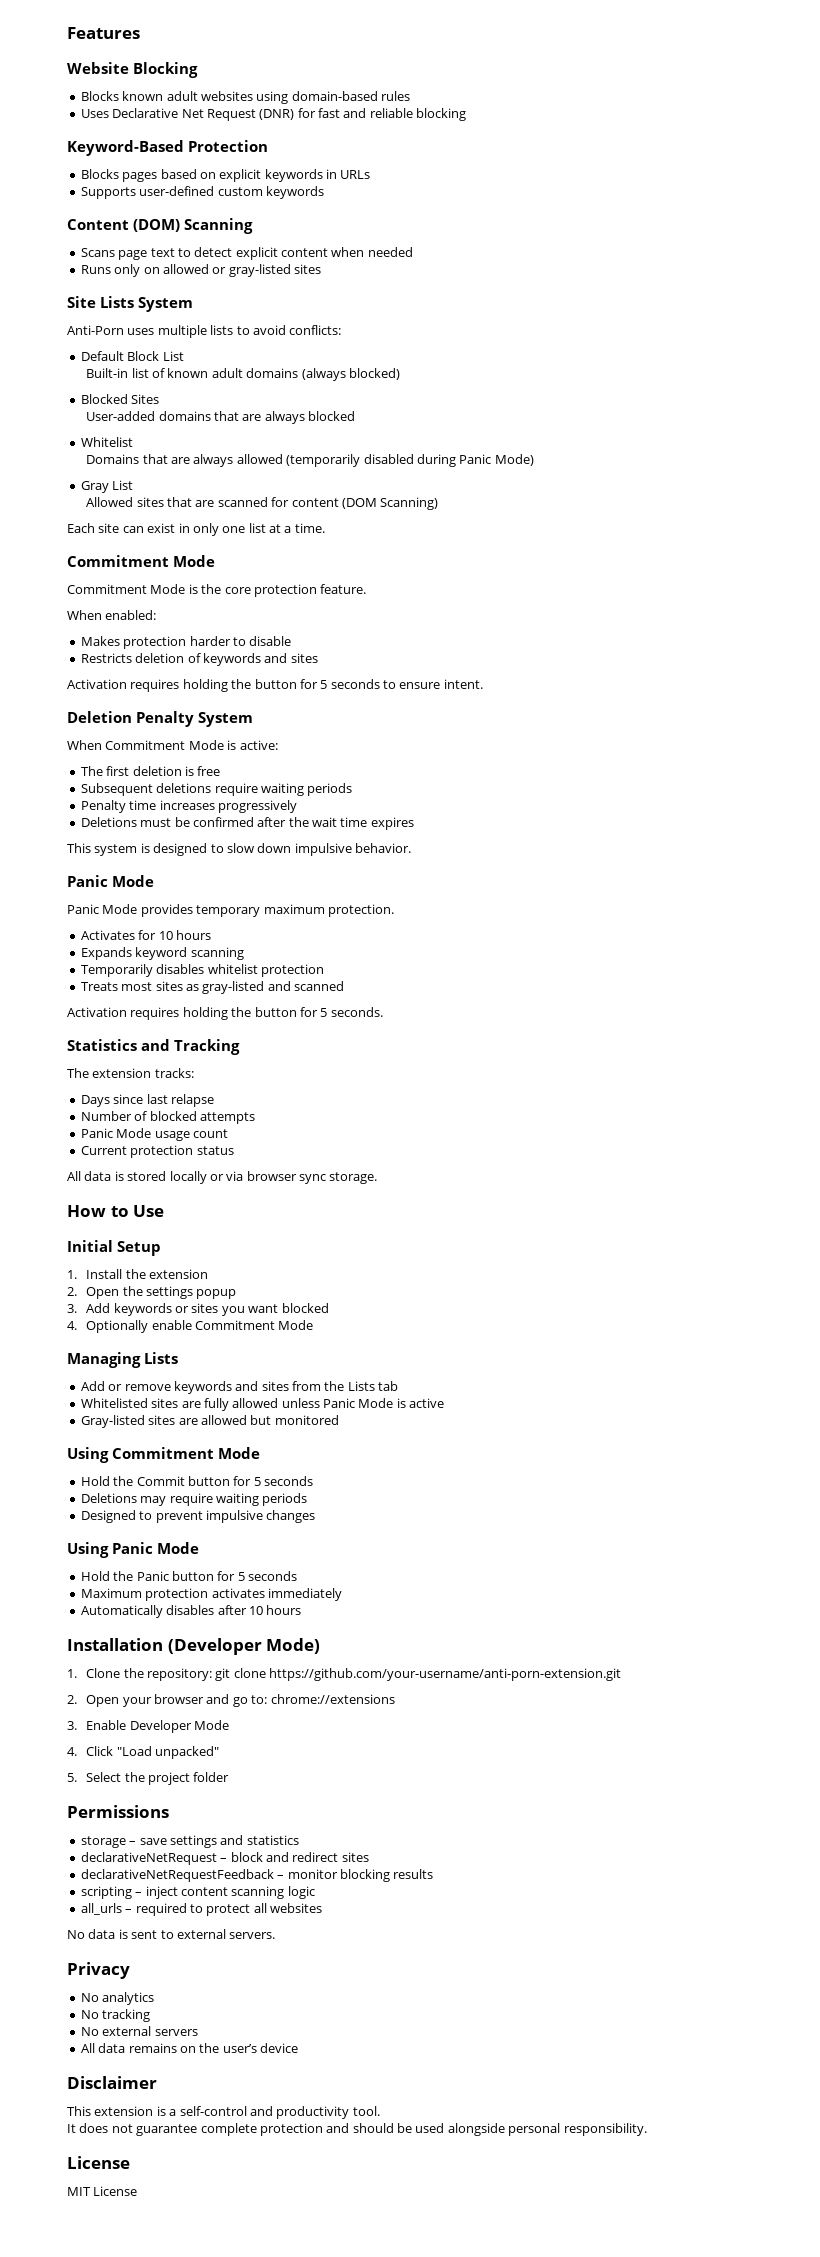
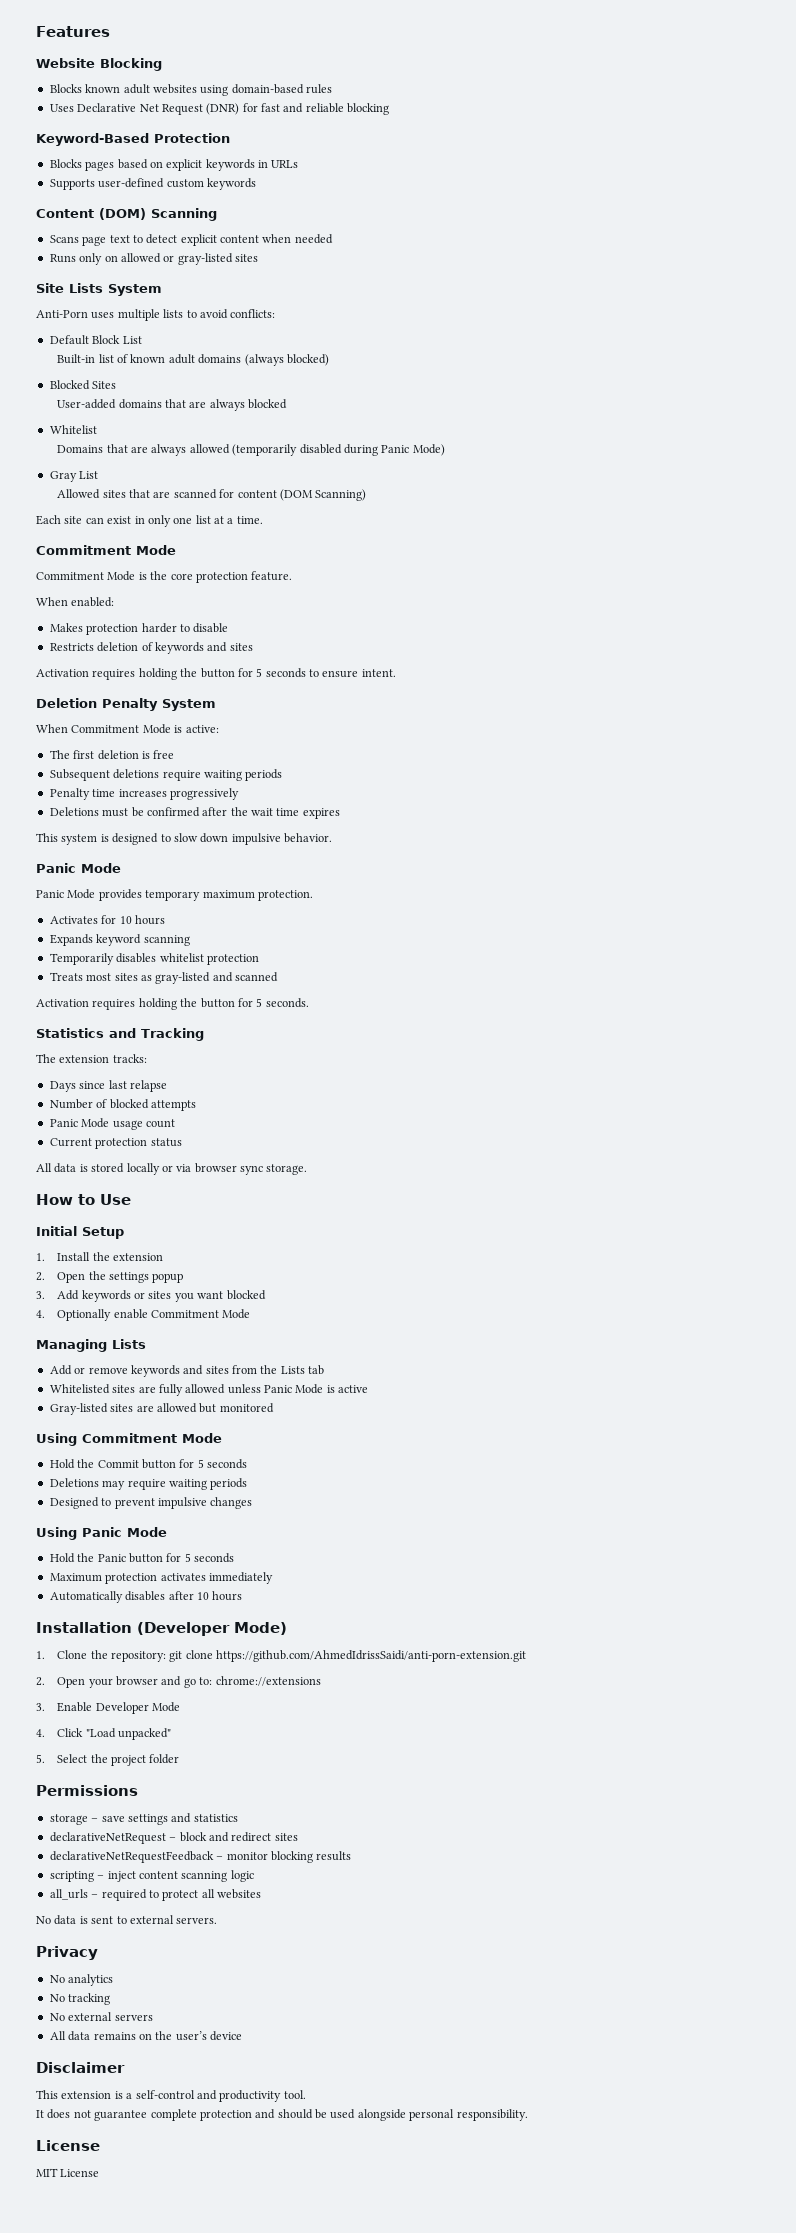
[269,1668,622,1681] https://github.com/your-username/anti-porn-extension.git -> [216,1650,527,1662] https://github.com/AhmedIdrissSaidi/anti-porn-extension.git

